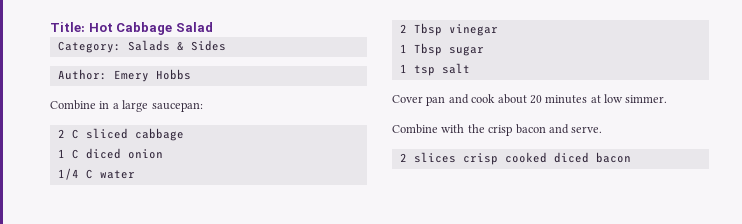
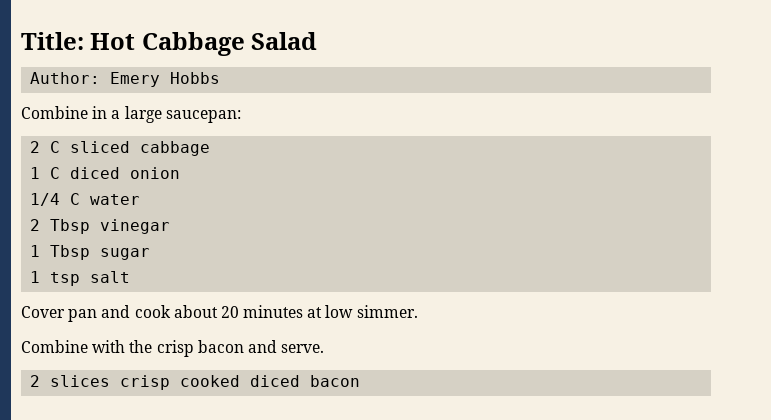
[57,40,226,53] // Category: Salads & Sides -> (318, 41) none

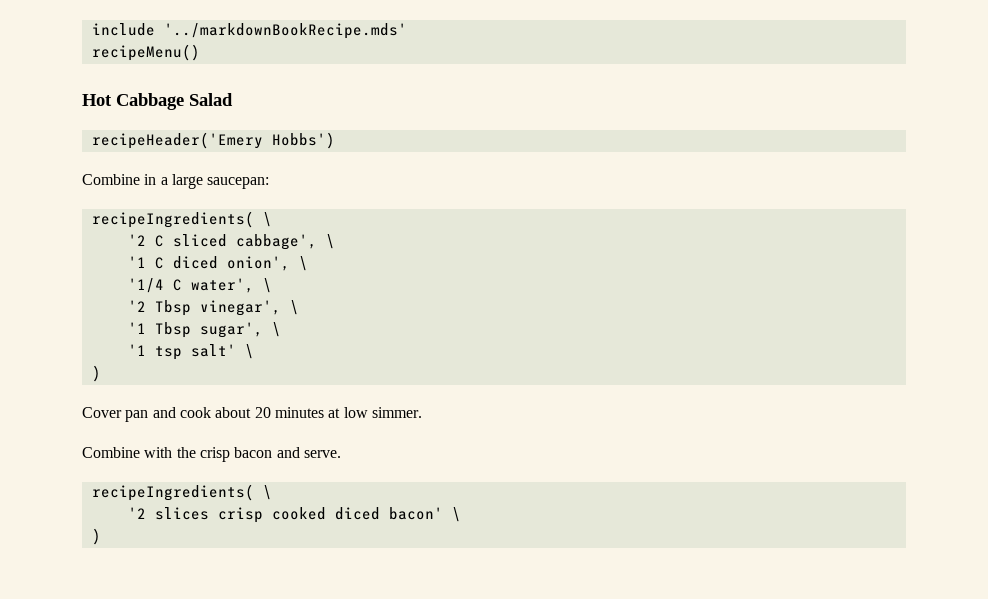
[21,32,84,50] Title: -> [91,23,407,39] [91,44,200,61] include '../markdownBookRecipe.mds' // recipeMenu() //
[30,72,221,87] Author: Emery Hobbs -> [91,132,335,149] recipeHeader('Emery Hobbs')
[30,141,211,156] [30,167,181,179] [30,193,141,206] [30,219,171,234] [30,245,151,260] [30,271,131,286] 2 C sliced cabbage // 1 C diced onion // 1/4 C water // 2 Tbsp vinegar // 1 Tbsp sugar // 1 tsp salt -> [91,211,272,228] [127,234,335,250] [127,256,308,271] [127,278,272,293] [127,300,299,316] [127,322,281,338] [127,344,254,360] [91,365,101,382] recipeIngredients( \ // '2 C sliced cabbage', \ // '1 C diced onion', \ // '1/4 C water', \ // '2 Tbsp vinegar', \ // '1 Tbsp sugar', \ // '1 tsp salt' \ // )
[30,375,41,387] 2 -> [91,484,272,501] [127,507,146,519] recipeIngredients( \ // '2
[310,375,361,387] bacon -> [388,507,461,522] [91,528,101,545] bacon' \ // )

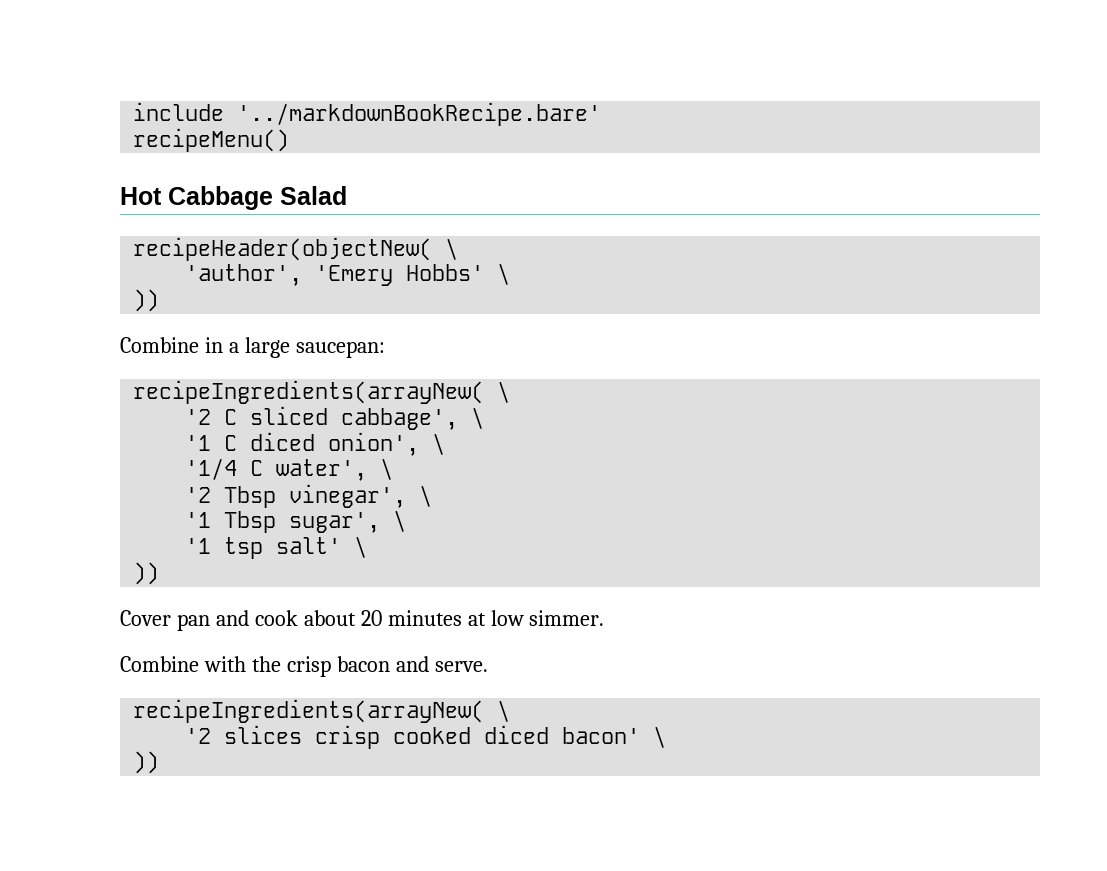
[163,23,407,39] '../markdownBookRecipe.mds' -> [237,102,602,126] '../markdownBookRecipe.bare'
[91,132,335,149] recipeHeader('Emery Hobbs') -> [133,237,459,261] [185,263,511,286] [133,289,160,312] recipeHeader(objectNew( \ // 'author', 'Emery Hobbs' \ // ))
[91,211,254,228] recipeIngredients( -> [133,380,485,404] recipeIngredients(arrayNew(
[91,365,101,382] ) -> [133,562,160,585] ))
[91,484,254,501] recipeIngredients( -> [133,699,485,723] recipeIngredients(arrayNew(
[91,528,101,545] ) -> [133,751,160,774] ))

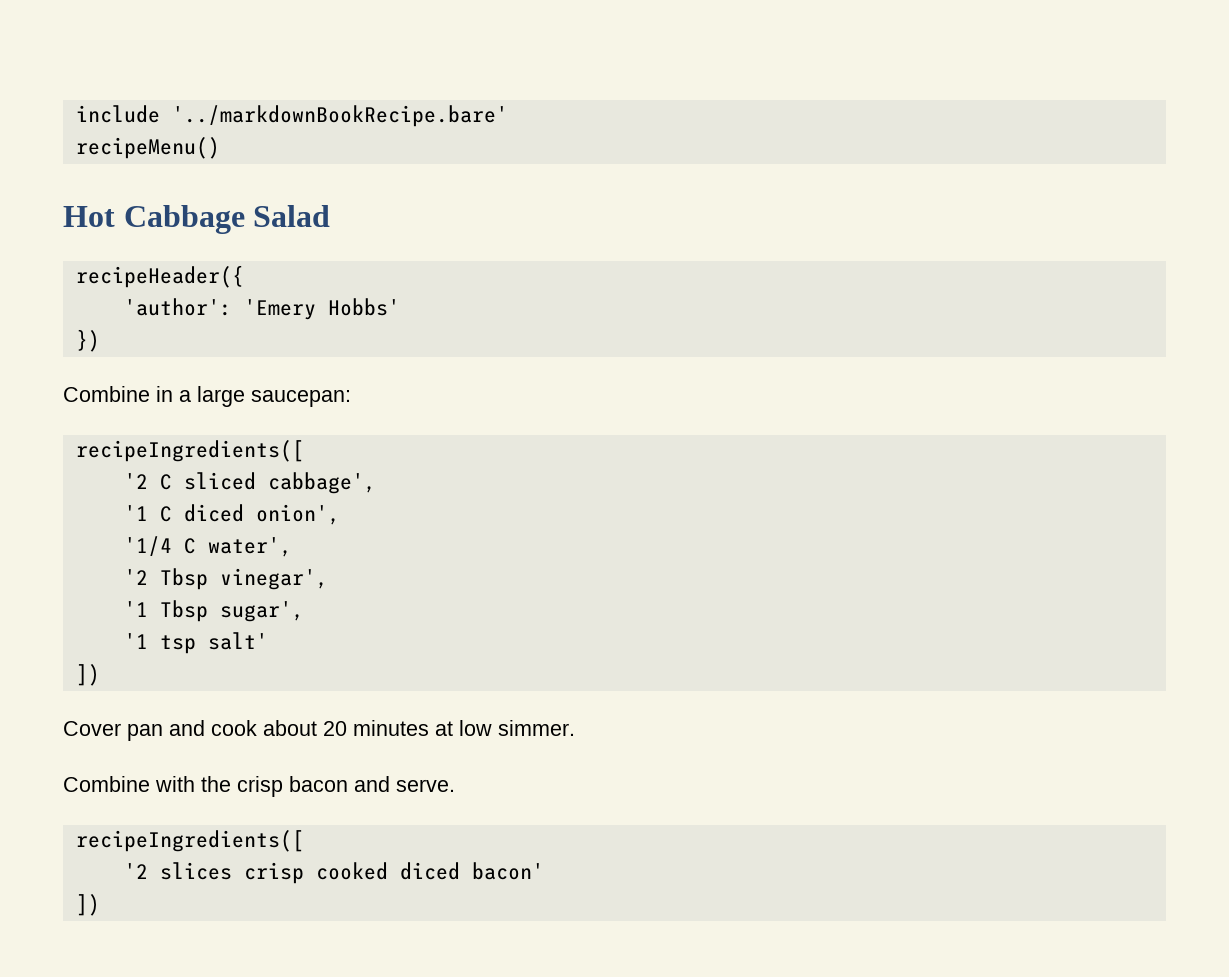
[133,237,459,261] [185,264,303,286] recipeHeader(objectNew( \ // 'author', -> [75,265,244,288] [123,298,232,316] recipeHeader({ // 'author':
[497,263,511,285] [133,289,160,312] \ // )) -> [75,329,100,352] // })
[133,380,511,404] recipeIngredients(arrayNew( \ -> [75,440,304,462] recipeIngredients([
[471,407,485,429] \ -> (376, 483) none
[432,433,446,455] \ -> (340, 514) none
[380,458,394,480] \ -> (292, 547) none
[419,485,433,507] \ -> (328, 579) none
[393,510,407,532] \ -> (304, 611) none
[354,536,368,558] [133,562,160,585] \ // )) -> [75,664,100,686] // ])
[133,699,511,723] recipeIngredients(arrayNew( \ -> [75,830,304,852] recipeIngredients([
[653,726,667,748] [133,751,160,774] \ // )) -> [75,894,100,916] // ])

